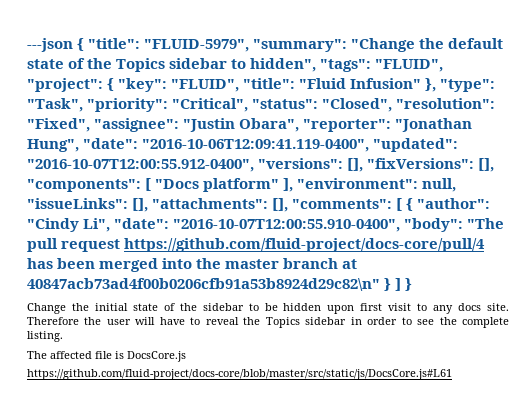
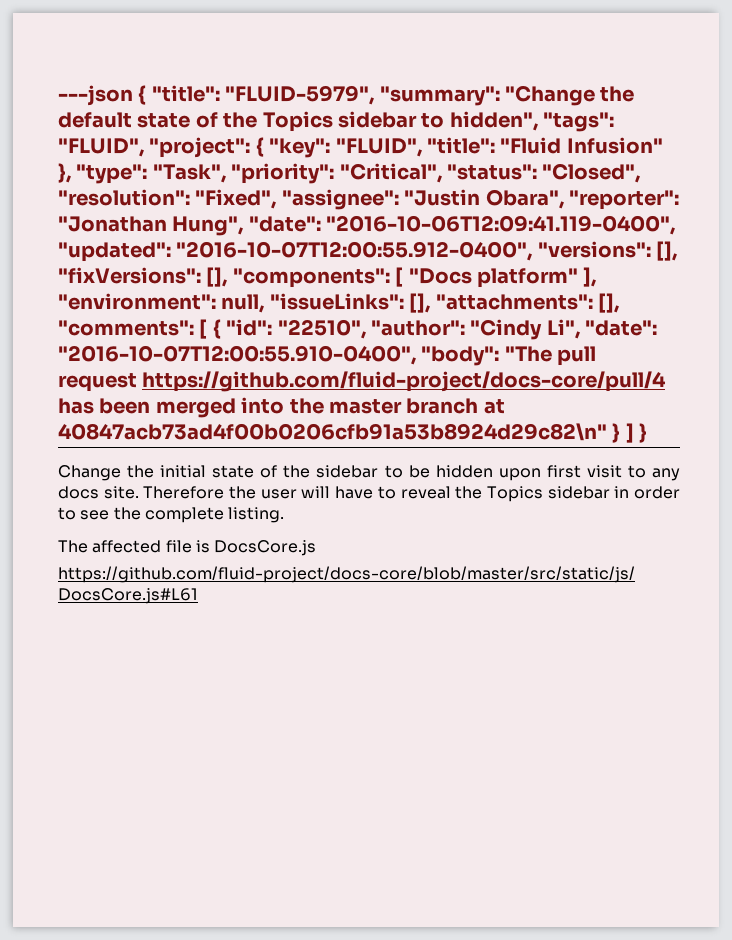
(414, 204) none -> [226,319,366,339] "id": "22510",

